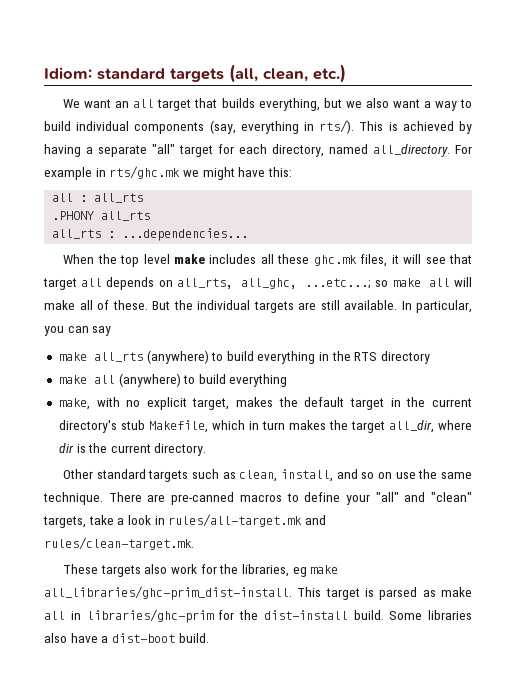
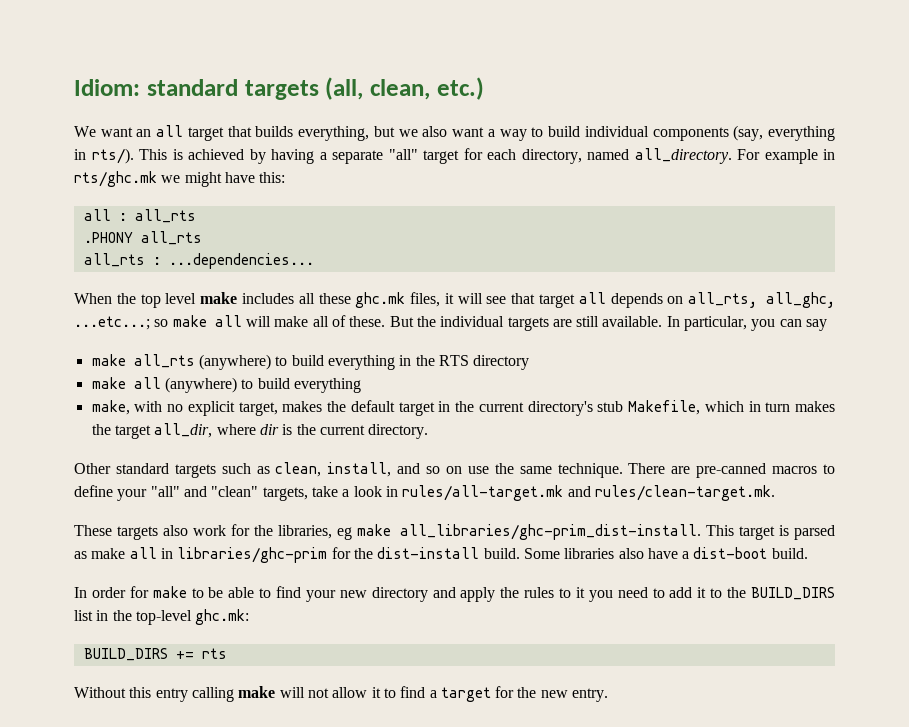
(209, 638) none -> [74,586,835,602] [74,609,250,625] [83,648,227,661] [74,686,609,702] // In order for make to be able to find your new directory and apply the rules to it you need to add it to the BUILD_DIRS list in the top-level ghc.mk: // BUILD_DIRS += rts // Without this entry calling make will not allow it to find a target for the new entry.

